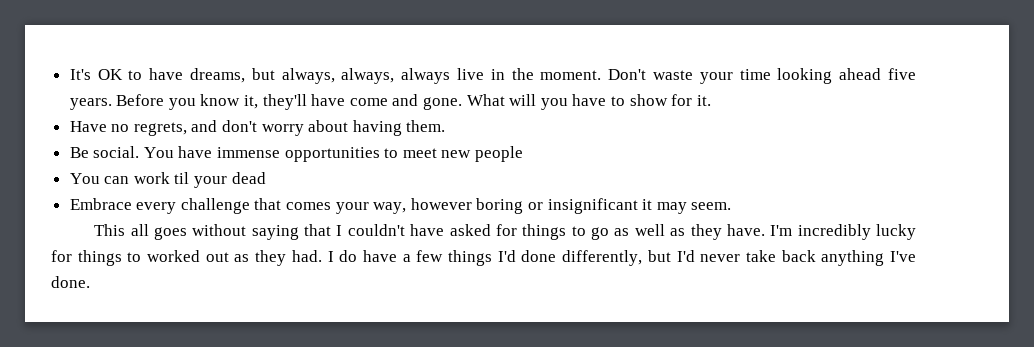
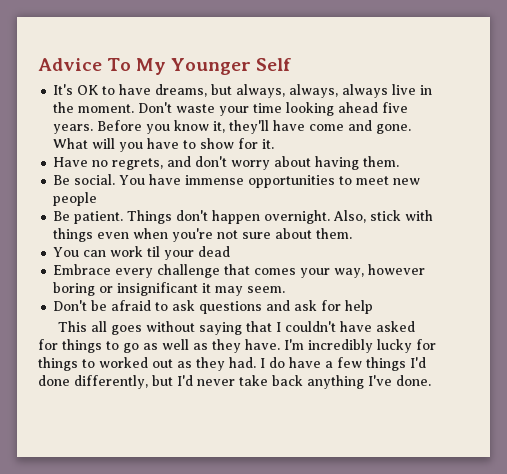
(69, 74) none -> [38,58,292,75] Advice To My Younger Self //
(524, 154) none -> [53,210,434,224] [53,228,353,242] // Be patient. Things don't happen overnight. Also, stick with things even when you're not sure about them.
(732, 206) none -> [53,300,374,314] // Don't be afraid to ask questions and ask for help

